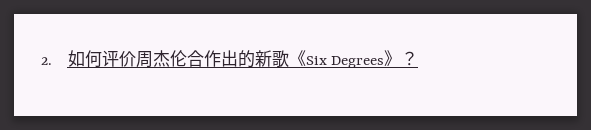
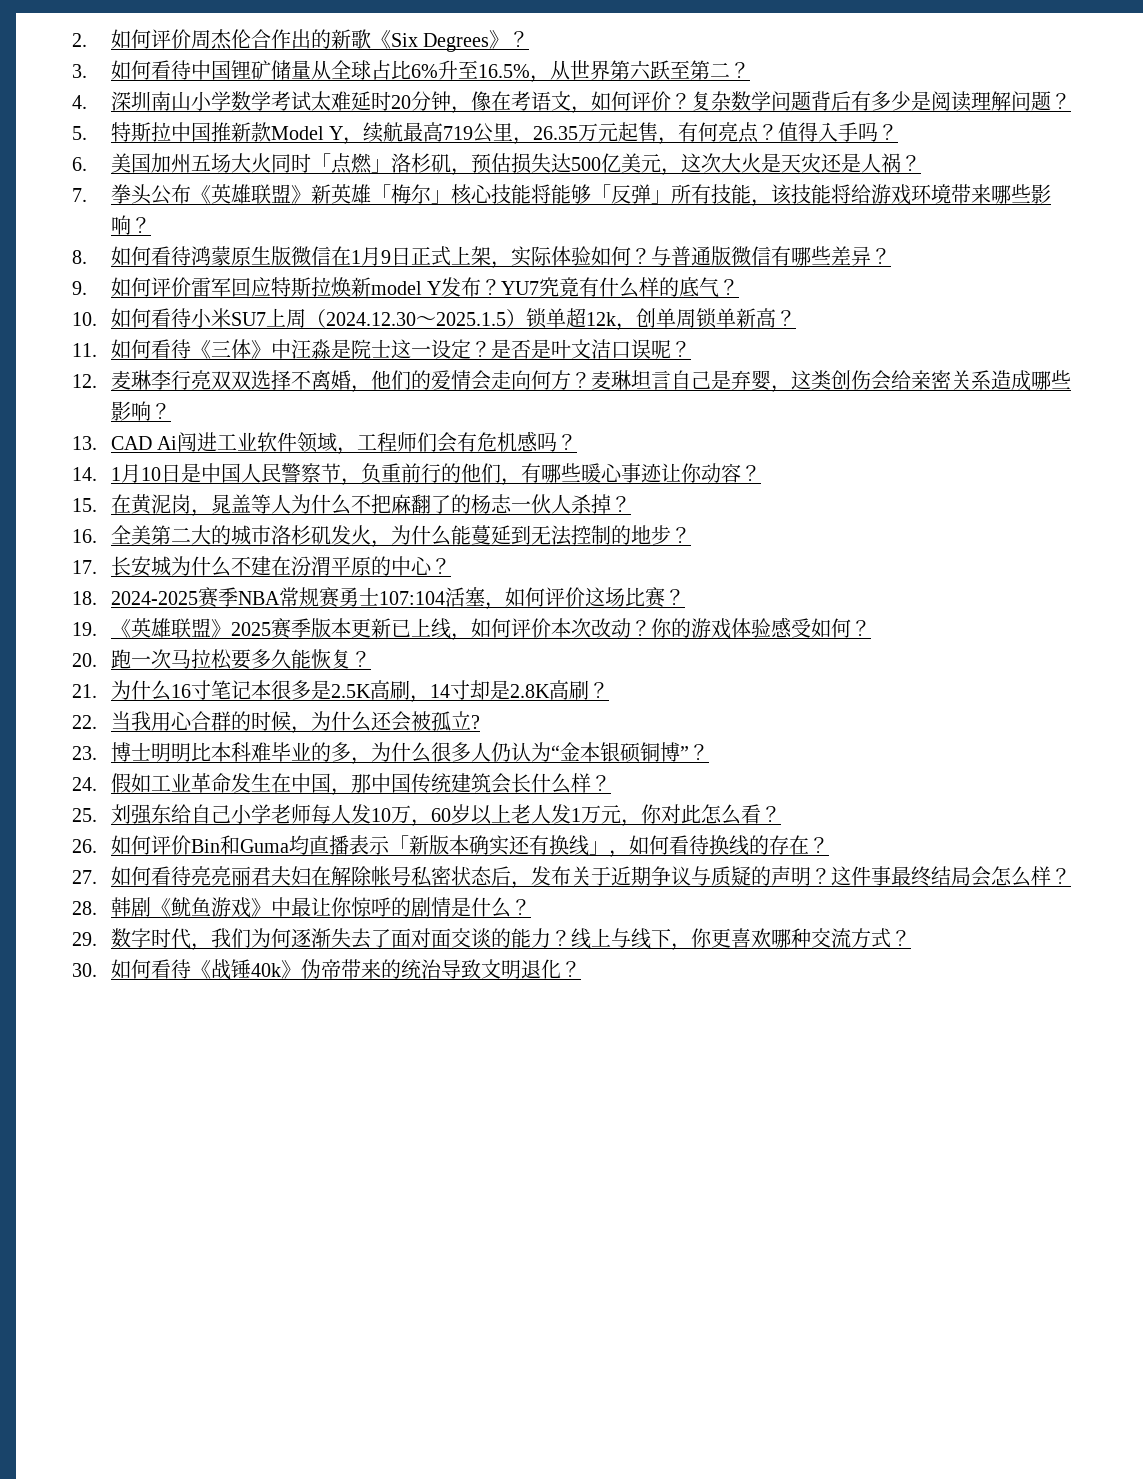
(419, 58) none -> [72,60,750,83] [72,91,1071,114] [72,122,899,145] [72,153,921,176] [72,184,1051,207] [110,215,151,235] [72,246,891,269] [72,277,740,298] [72,308,796,331] [72,339,691,359] [72,370,1071,393] [110,401,171,421] [72,431,578,455] [72,463,761,486] [72,494,631,517] [72,525,691,548] [72,556,451,577] [72,587,685,610] [72,617,871,641] [72,649,371,670] [72,680,609,703] [72,711,480,734] [72,742,709,765] [72,773,611,796] [72,804,781,827] [72,835,829,858] [72,866,1071,889] [72,897,531,918] [72,928,911,951] [72,959,581,980] // 3.如何看待中国锂矿储量从全球占比6%升至16.5%，从世界第六跃至第二？ // 4.深圳南山小学数学考试太难延时20分钟，像在考语文，如何评价？复杂数学问题背后有多少是阅读理解问题？ // 5.特斯拉中国推新款Model Y，续航最高719公里，26.35万元起售，有何亮点？值得入手吗？ // 6.美国加州五场大火同时「点燃」洛杉矶，预估损失达500亿美元，这次大火是天灾还是人祸？ // 7.拳头公布《英雄联盟》新英雄「梅尔」核心技能将能够「反弹」所有技能，该技能将给游戏环境带来哪些影响？ // 8.如何看待鸿蒙原生版微信在1月9日正式上架，实际体验如何？与普通版微信有哪些差异？ // 9.如何评价雷军回应特斯拉焕新model Y发布？YU7究竟有什么样的底气？ // 10.如何看待小米SU7上周（2024.12.30～2025.1.5）锁单超12k，创单周锁单新高？ // 11.如何看待《三体》中汪淼是院士这一设定？是否是叶文洁口误呢？ // 12.麦琳李行亮双双选择不离婚，他们的爱情会走向何方？麦琳坦言自己是弃婴，这类创伤会给亲密关系造成哪些影响？ // 13. CAD Ai闯进工业软件领域，工程师们会有危机感吗？ // 14. 1月10日是中国人民警察节，负重前行的他们，有哪些暖心事迹让你动容？ // 15.在黄泥岗，晁盖等人为什么不把麻翻了的杨志一伙人杀掉？ // 16.全美第二大的城市洛杉矶发火，为什么能蔓延到无法控制的地步？ // 17.长安城为什么不建在汾渭平原的中心？ // 18. 2024-2025赛季NBA常规赛勇士107:104活塞，如何评价这场比赛？ // 19.《英雄联盟》2025赛季版本更新已上线，如何评价本次改动？你的游戏体验感受如何？ // 20.跑一次马拉松要多久能恢复？ // 21.为什么16寸笔记本很多是2.5K高刷，14寸却是2.8K高刷？ // 22.当我用心合群的时候，为什么还会被孤立? // 23.博士明明比本科难毕业的多，为什么很多人仍认为“金本银硕铜博”？ // 24.假如工业革命发生在中国，那中国传统建筑会长什么样？ // 25.刘强东给自己小学老师每人发10万，60岁以上老人发1万元，你对此怎么看？ // 26.如何评价Bin和Guma均直播表示「新版本确实还有换线」，如何看待换线的存在？ // 27.如何看待亮亮丽君夫妇在解除帐号私密状态后，发布关于近期争议与质疑的声明？这件事最终结局会怎么样？ // 28.韩剧《鱿鱼游戏》中最让你惊呼的剧情是什么？ // 29.数字时代，我们为何逐渐失去了面对面交谈的能力？线上与线下，你更喜欢哪种交流方式？ // 30.如何看待《战锤40k》伪帝带来的统治导致文明退化？

